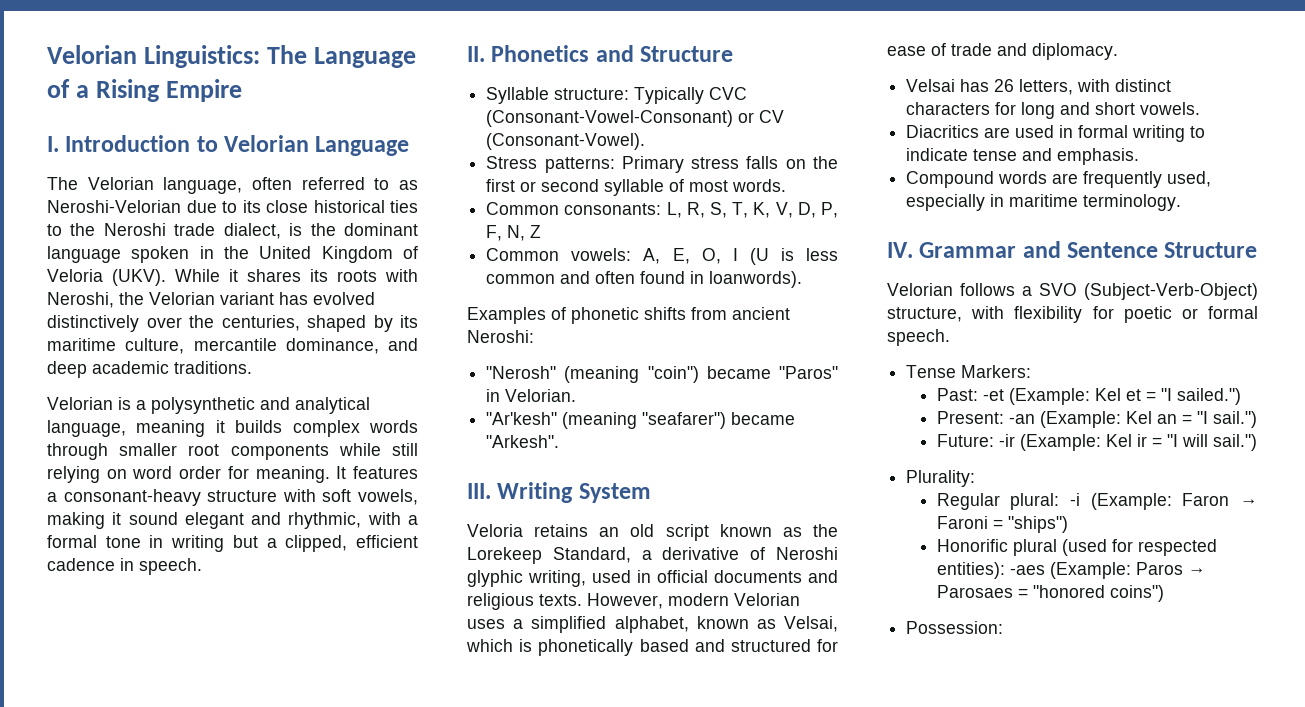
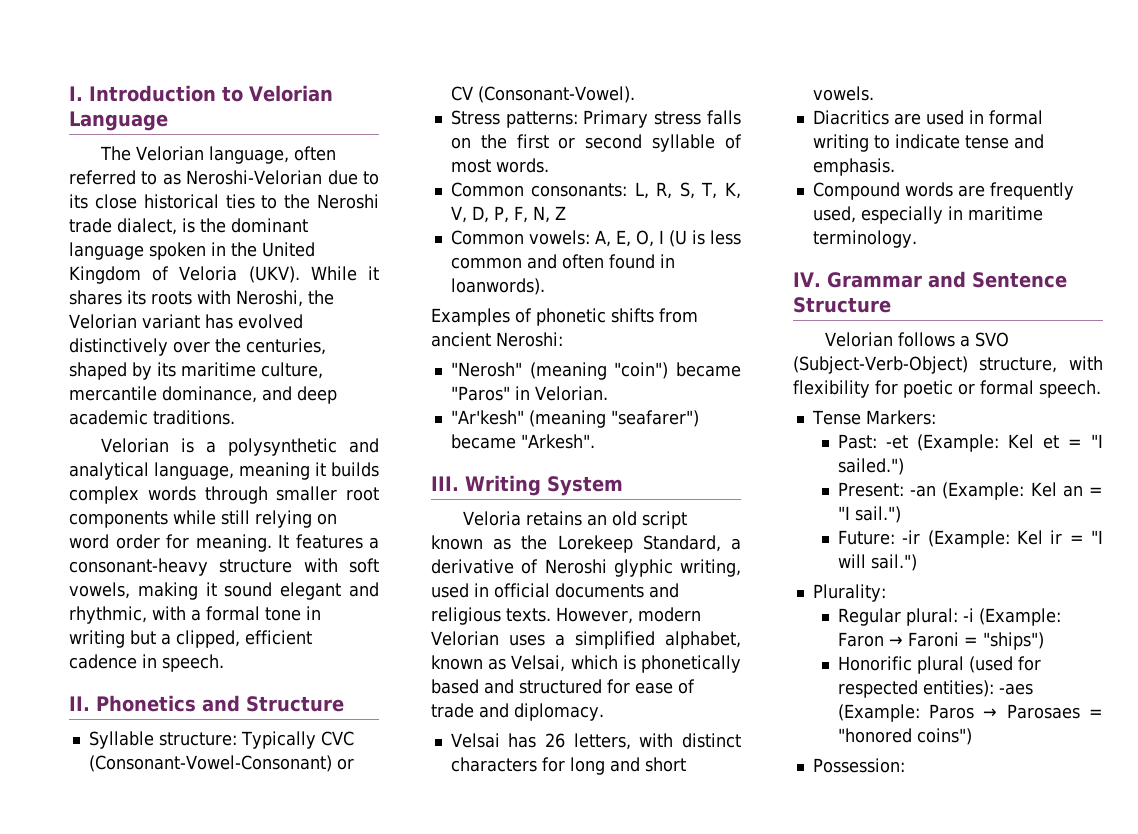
[47,45,417,68] [47,79,243,102] Velorian Linguistics: The Language of a Rising Empire // -> (69, 93) none

